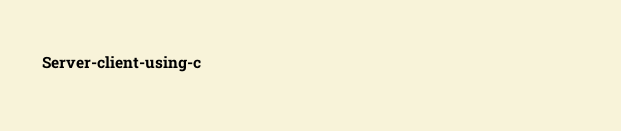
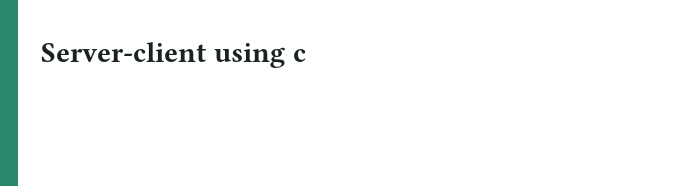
[42,56,201,72] Server-client-using-c -> [41,42,306,68] Server-client using c

